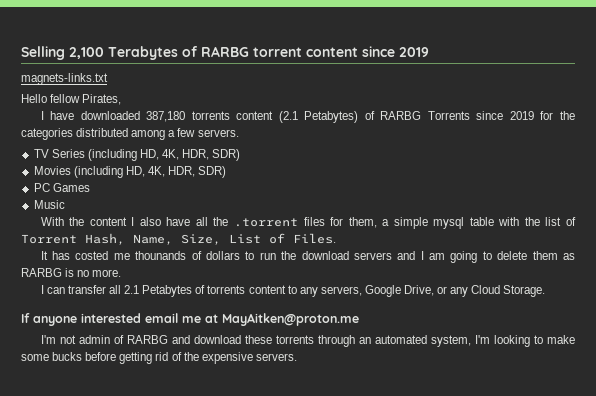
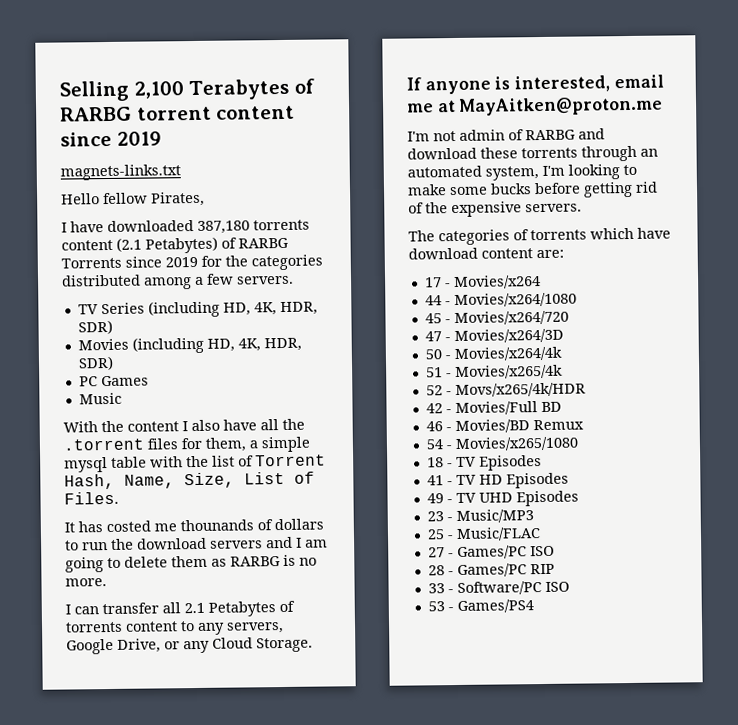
[81,313,141,323] interested -> [494,75,611,93] is interested,
(297, 357) none -> [408,227,671,246] [408,247,564,260] [424,275,541,290] [424,292,577,308] [424,310,569,326] [424,328,564,344] [424,346,562,362] [425,364,563,380] [425,382,586,398] [425,401,562,416] [425,419,584,434] [425,436,579,452] [426,455,542,471] [426,472,569,489] [426,490,579,507] [426,509,534,524] [426,527,541,542] [427,545,555,560] [427,563,555,578] [427,581,570,596] [427,599,534,614] // The categories of torrents which have download content are: // 17 - Movies/x264 // 44 - Movies/x264/1080 // 45 - Movies/x264/720 // 47 - Movies/x264/3D // 50 - Movies/x264/4k // 51 - Movies/x265/4k // 52 - Movs/x265/4k/HDR // 42 - Movies/Full BD // 46 - Movies/BD Remux // 54 - Movies/x265/1080 // 18 - TV Episodes // 41 - TV HD Episodes // 49 - TV UHD Episodes // 23 - Music/MP3 // 25 - Music/FLAC // 27 - Games/PC ISO // 28 - Games/PC RIP // 33 - Software/PC ISO // 53 - Games/PS4

